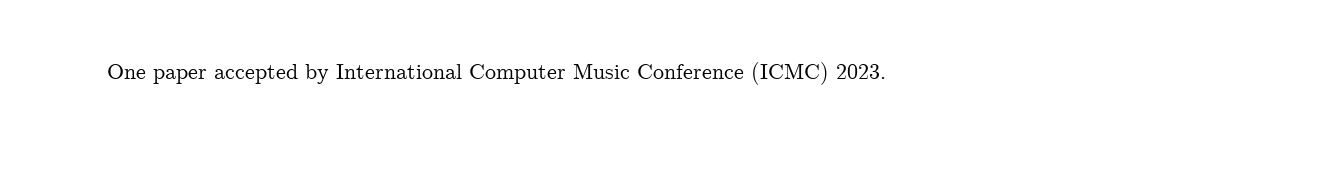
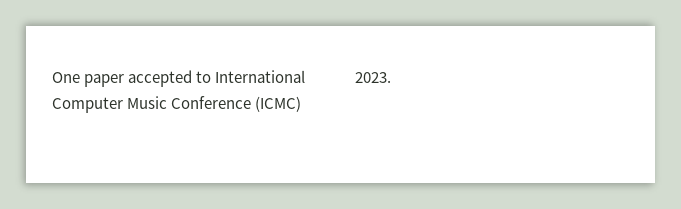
[305,64,329,84] by -> [196,71,212,83] to

